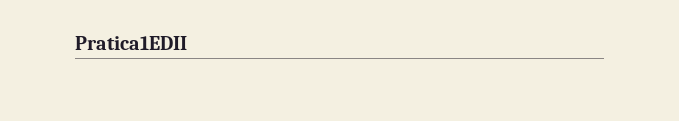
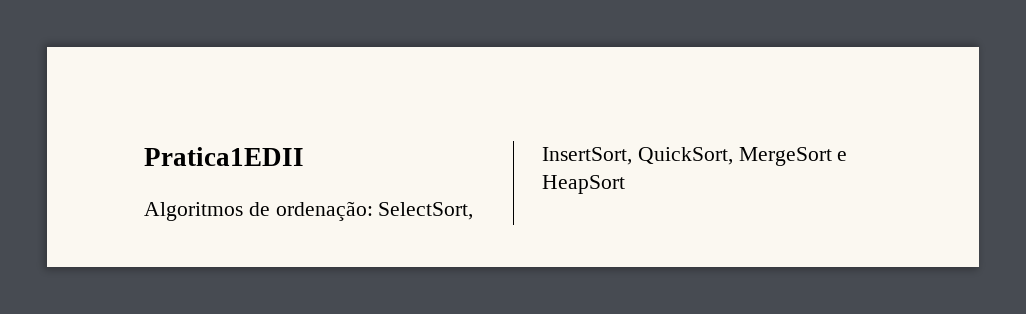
(187, 43) none -> [144,201,474,221] [542,147,848,166] [542,175,625,194] // Algoritmos de ordenação: SelectSort, InsertSort, QuickSort, MergeSort e HeapSort

